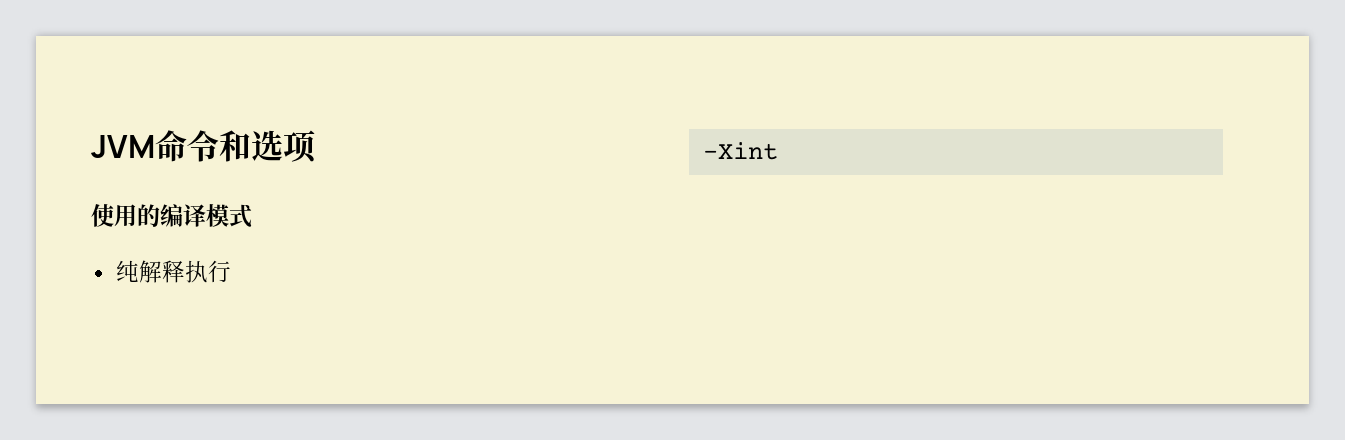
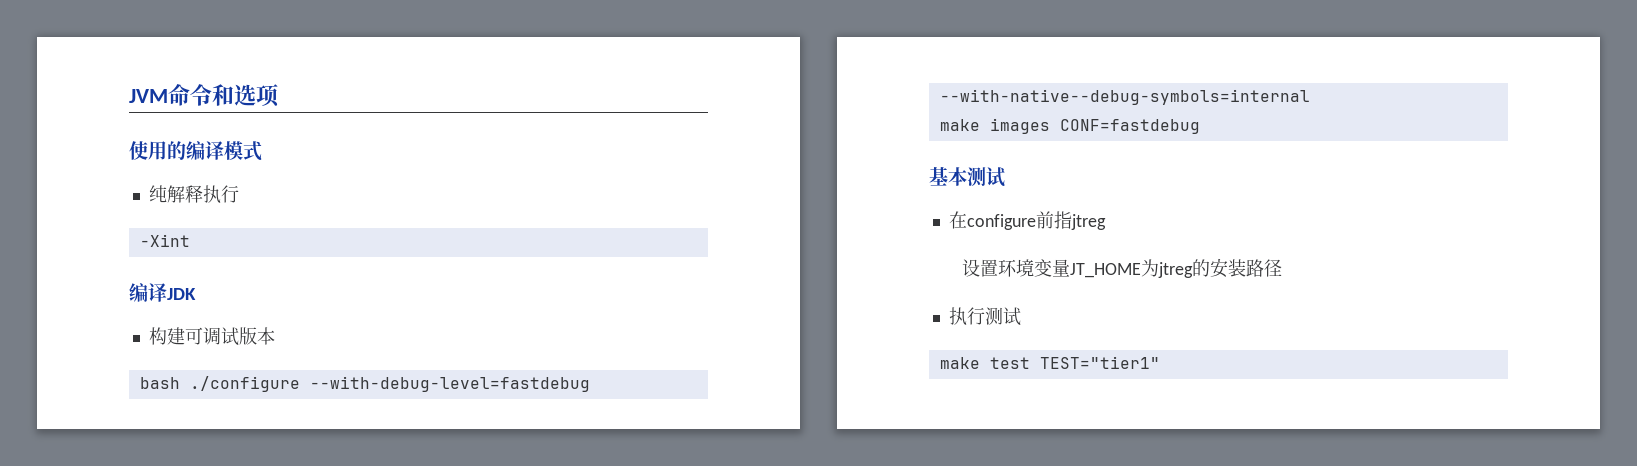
(778, 151) none -> [129,283,196,302] [148,327,275,346] [139,376,590,392] [939,89,1310,105] [939,118,1200,134] [929,167,1005,187] [948,211,1106,230] [962,258,1283,278] [948,307,1021,326] [939,356,1160,369] // 编译JDK // 构建可调试版本 // bash ./configure --with-debug-level=fastdebug --with-native--debug-symbols=internal // make images CONF=fastdebug // 基本测试 // 在configure前指jtreg // 设置环境变量JT_HOME为jtreg的安装路径 // 执行测试 // make test TEST="tier1"

